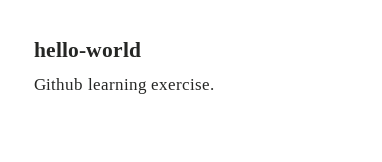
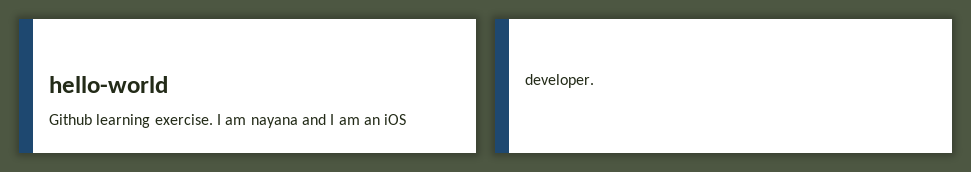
(215, 84) none -> [216,114,407,128] [525,74,594,88] I am nayana and I am an iOS developer.

